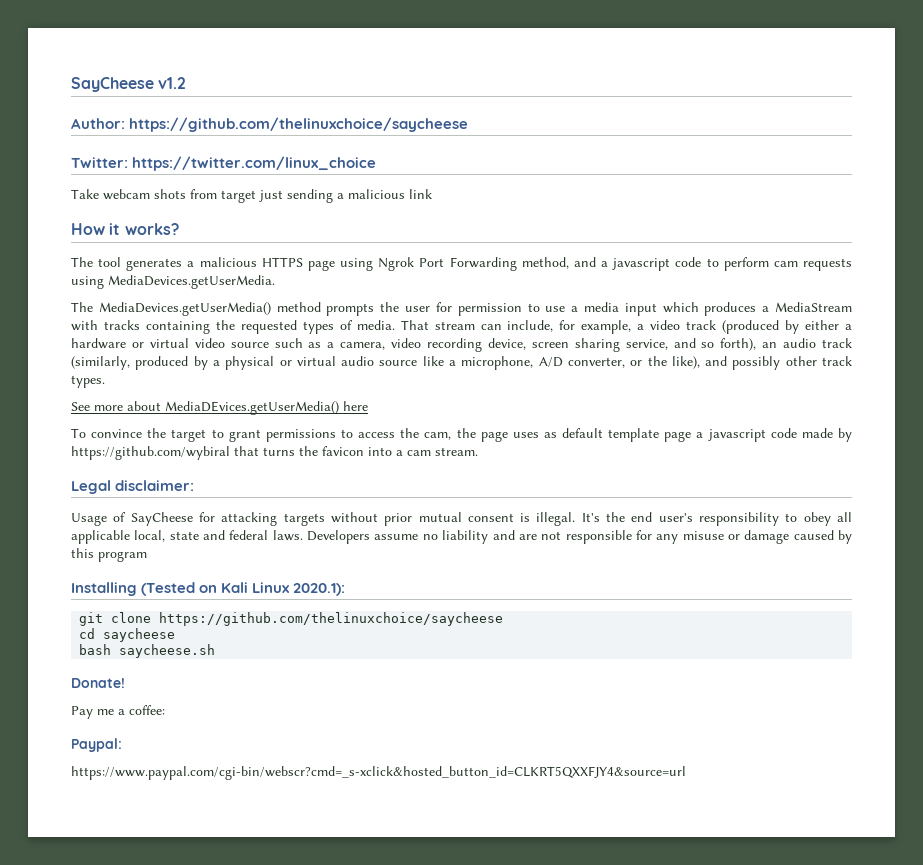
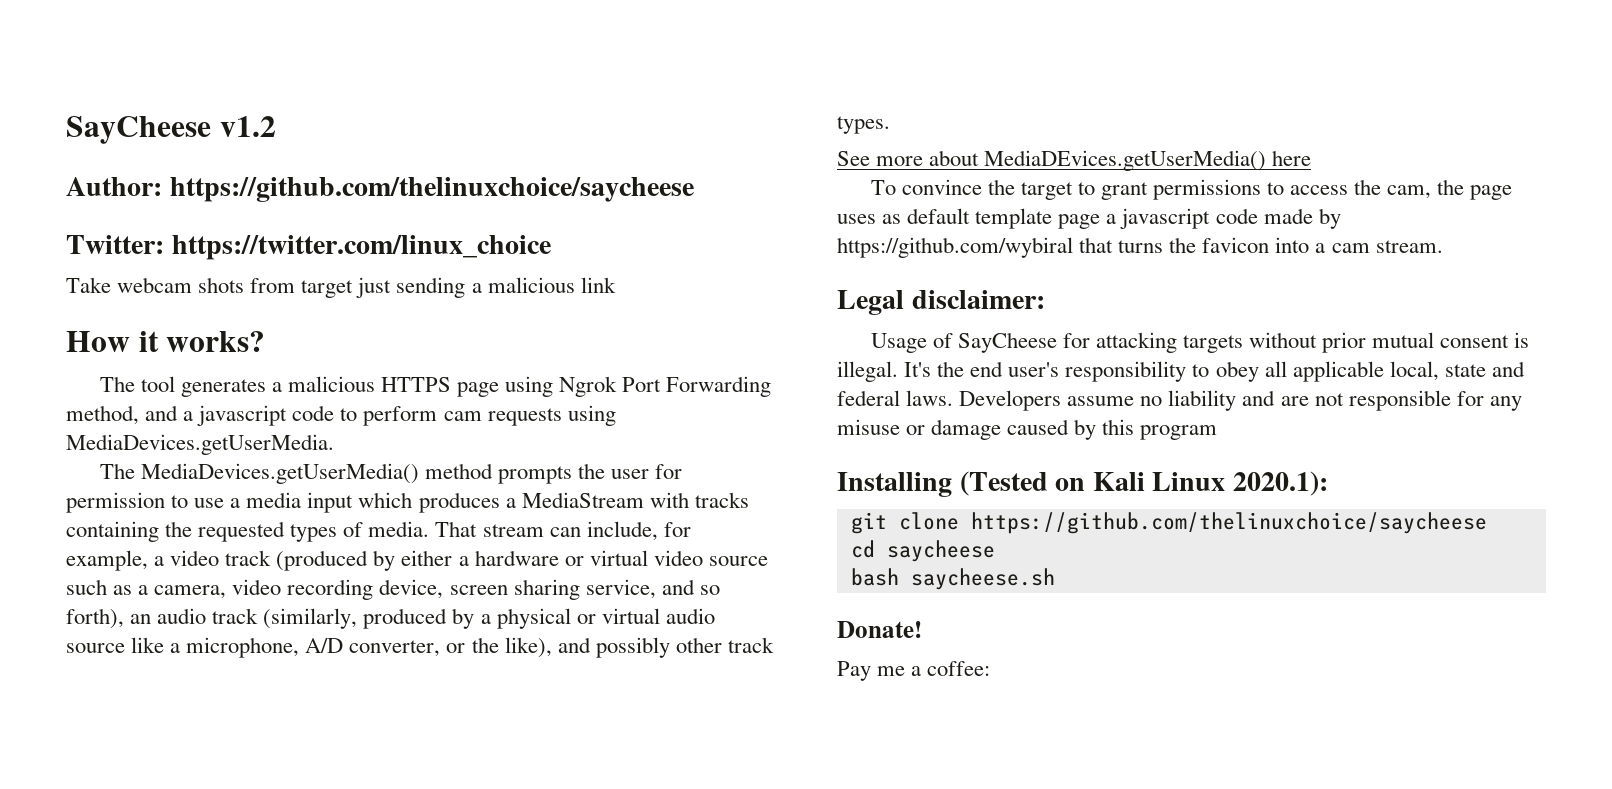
[71,738,122,752] [71,766,686,780] // Paypal: // https://www.paypal.com/cgi-bin/webscr?cmd=_s-xclick&hosted_button_id=CLKRT5QXXFJY4&source=url -> (991, 668) none

